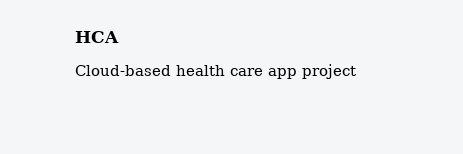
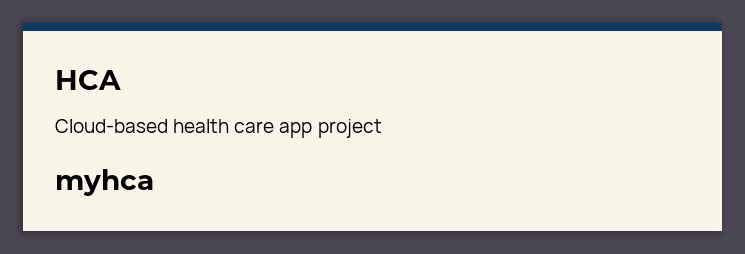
(356, 71) none -> [55,169,154,196] // myhca

